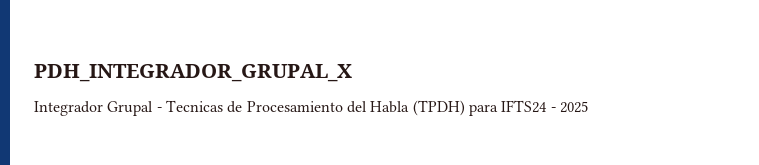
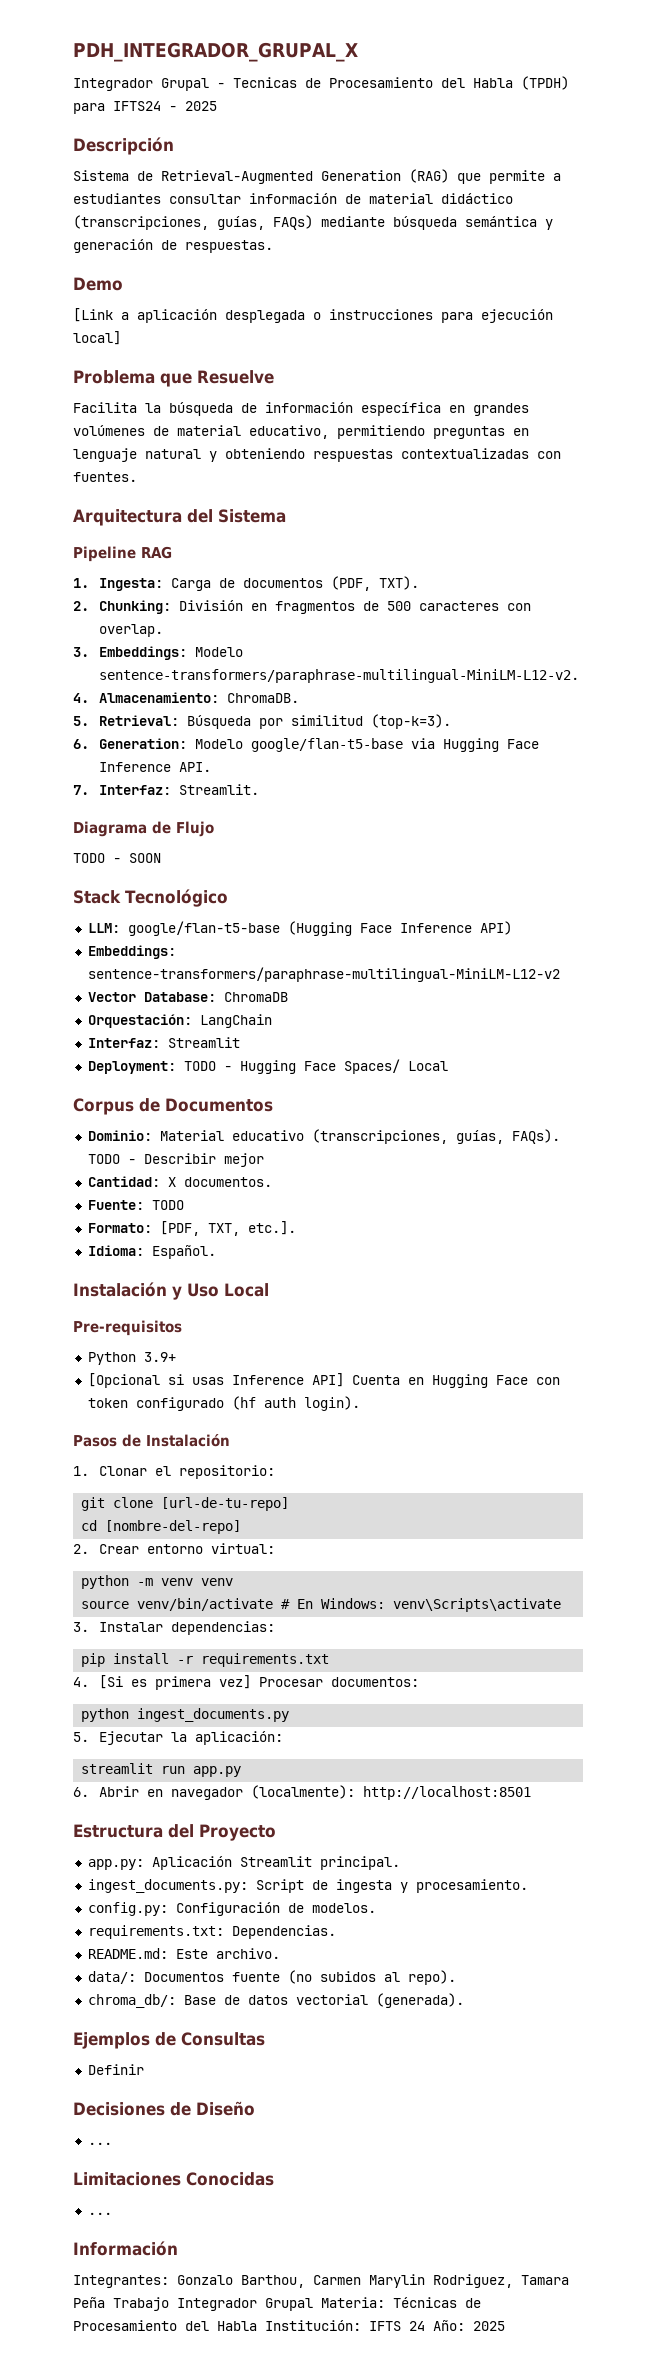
(588, 107) none -> [73,137,174,155] [73,169,561,184] [73,193,513,204] [73,215,553,230] [73,239,273,253] [73,277,123,291] [73,308,553,323] [73,331,121,345] [73,370,274,387] [73,402,529,416] [73,425,529,439] [73,448,561,462] [73,472,137,482] [73,509,286,526] [73,546,172,562] [73,576,419,591] [73,600,531,614] [98,624,163,637] [73,646,243,660] [98,669,579,683] [73,692,299,703] [73,714,451,729] [73,738,539,752] [98,762,211,772] [73,784,259,795] [73,821,214,837] [73,853,161,863] [73,889,228,907] [87,921,512,936] [87,945,176,959] [87,967,560,982] [87,992,288,1002] [87,1014,272,1028] [87,1037,240,1048] [87,1059,448,1074] [73,1098,273,1115] [87,1129,560,1144] [87,1153,264,1167] [87,1176,272,1187] [87,1200,184,1210] [87,1221,296,1236] [87,1245,216,1259] [73,1282,269,1300] [73,1320,182,1336] [87,1352,176,1365] [87,1373,560,1388] [87,1396,360,1411] [73,1434,230,1447] [73,1465,275,1479] [81,1497,290,1511] [81,1520,242,1534] [73,1543,275,1554] [81,1575,234,1589] [81,1598,562,1612] [73,1621,275,1635] [81,1653,330,1667] [73,1675,419,1690] [81,1708,290,1722] [73,1731,283,1745] [81,1763,242,1777] [73,1785,531,1800] [73,1824,276,1841] [87,1856,400,1870] [87,1879,528,1893] [87,1902,376,1916] [87,1925,336,1939] [87,1948,280,1959] [87,1970,456,1985] [87,1993,464,2008] [73,2032,265,2049] [87,2064,144,2075] [73,2101,255,2116] [87,2142,112,2145] [73,2172,274,2186] [87,2212,112,2215] [73,2241,178,2256] [73,2274,569,2288] [73,2297,481,2311] [73,2320,505,2331] // Descripción // Sistema de Retrieval-Augmented Generation (RAG) que permite a estudiantes consultar información de material didáctico (transcripciones, guías, FAQs) mediante búsqueda semántica y generación de respuestas. // Demo // [Link a aplicación desplegada o instrucciones para ejecución local] // Problema que Resuelve // Facilita la búsqueda de información específica en grandes volúmenes de material educativo, permitiendo preguntas en lenguaje natural y obteniendo respuestas contextualizadas con fuentes. // Arquitectura del Sistema // Pipeline RAG // 1. Ingesta: Carga de documentos (PDF, TXT). // 2. Chunking: División en fragmentos de 500 caracteres con overlap. // 3. Embeddings: Modelo sentence-transformers/paraphrase-multilingual-MiniLM-L12-v2. // 4. Almacenamiento: ChromaDB. // 5. Retrieval: Búsqueda por similitud (top-k=3). // 6. Generation: Modelo google/flan-t5-base via Hugging Face Inference API. // 7. Interfaz: Streamlit. // Diagrama de Flujo // TODO - SOON // Stack Tecnológico // LLM: google/flan-t5-base (Hugging Face Inference API) // Embeddings: sentence-transformers/paraphrase-multilingual-MiniLM-L12-v2 // Vector Database: ChromaDB // Orquestación: LangChain // Interfaz: Streamlit // Deployment: TODO - Hugging Face Spaces/ Local // Corpus de Documentos // Dominio: Material educativo (transcripciones, guías, FAQs). TODO - Describir mejor // Cantidad: X documentos. // Fuente: TODO // Formato: [PDF, TXT, etc.]. // Idioma: Español. // Instalación y Uso Local // Pre-requisitos // Python 3.9+ // [Opcional si usas Inference API] Cuenta en Hugging Face con token configurado (hf auth login). // Pasos de Instalación // 1. Clonar el repositorio: // git clone [url-de-tu-repo] // cd [nombre-del-repo] // 2. Crear entorno virtual: // python -m venv venv // source venv/bin/activate # En Windows: venv\Scripts\activate // 3. Instalar dependencias: // pip install -r requirements.txt // 4. [Si es primera vez] Procesar documentos: // python ingest_documents.py // 5. Ejecutar la aplicación: // streamlit run app.py // 6. Abrir en navegador (localmente): http://localhost:8501 // Estructura del Proyecto // app.py: Aplicación Streamlit principal. // ingest_documents.py: Script de ingesta y procesamiento. // config.py: Configuración de modelos. // requirements.txt: Dependencias. // README.md: Este archivo. // data/: Documentos fuente (no subidos al repo). // chroma_db/: Base de datos vectorial (generada). // Ejemplos de Consultas // Definir // Decisiones de Diseño // ... // Limitaciones Conocidas // ... // Información // Integrantes: Gonzalo Barthou, Carmen Marylin Rodriguez, Tamara Peña Trabajo Integrador Grupal Materia: Técnicas de Procesamiento del Habla Institución: IFTS 24 Año: 2025

